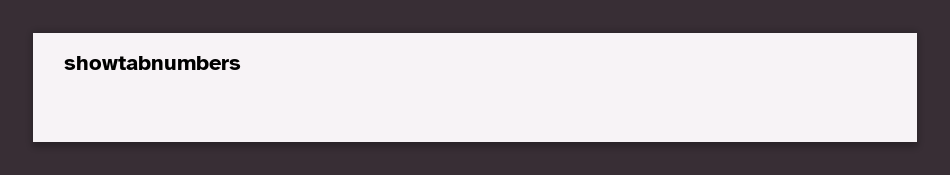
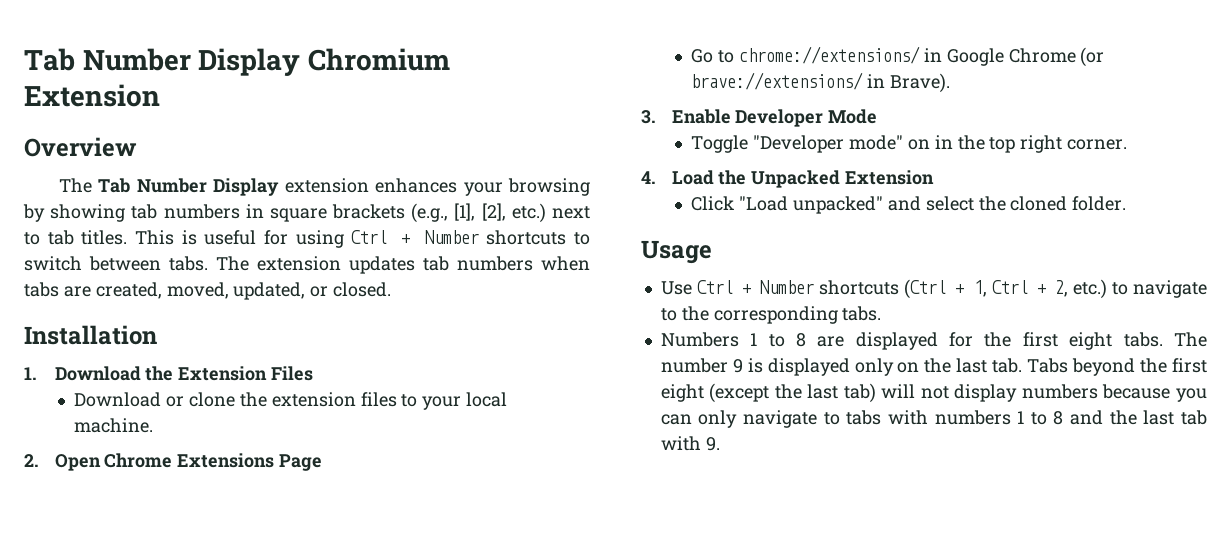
[64,56,241,70] showtabnumbers -> [24,48,450,76] [24,84,160,107] [24,137,137,157] [58,178,590,196] [23,203,590,223] [24,230,590,248] [24,256,590,274] [24,282,392,300] [24,325,157,345] [24,366,314,381] [74,392,508,410] [74,418,154,433] [24,453,323,471] [691,46,1105,67] [691,72,951,93] [641,109,878,127] [691,135,1128,153] [641,170,935,188] [691,196,1127,214] [641,240,712,264] [660,279,1207,299] [660,306,882,324] [660,332,1207,350] [660,358,1207,376] [660,383,1207,403] [660,410,1208,428] [660,436,720,451] Tab Number Display Chromium Extension // Overview // The Tab Number Display extension enhances your browsing by showing tab numbers in square brackets (e.g., [1], [2], etc.) next to tab titles. This is useful for using Ctrl + Number shortcuts to switch between tabs. The extension updates tab numbers when tabs are created, moved, updated, or closed. // Installation // 1. Download the Extension Files // Download or clone the extension files to your local machine. // 2. Open Chrome Extensions Page // Go to chrome://extensions/ in Google Chrome (or brave://extensions/ in Brave). // 3. Enable Developer Mode // Toggle "Developer mode" on in the top right corner. // 4. Load the Unpacked Extension // Click "Load unpacked" and select the cloned folder. // Usage // Use Ctrl + Number shortcuts (Ctrl + 1, Ctrl + 2, etc.) to navigate to the corresponding tabs. // Numbers 1 to 8 are displayed for the first eight tabs. The number 9 is displayed only on the last tab. Tabs beyond the first eight (except the last tab) will not display numbers because you can only navigate to tabs with numbers 1 to 8 and the last tab with 9.

